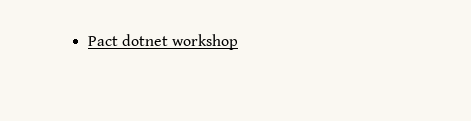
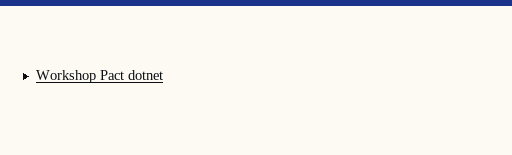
(87, 41) none -> [35,70,96,83] Workshop
[172,34,239,50] workshop -> (163, 75) none

